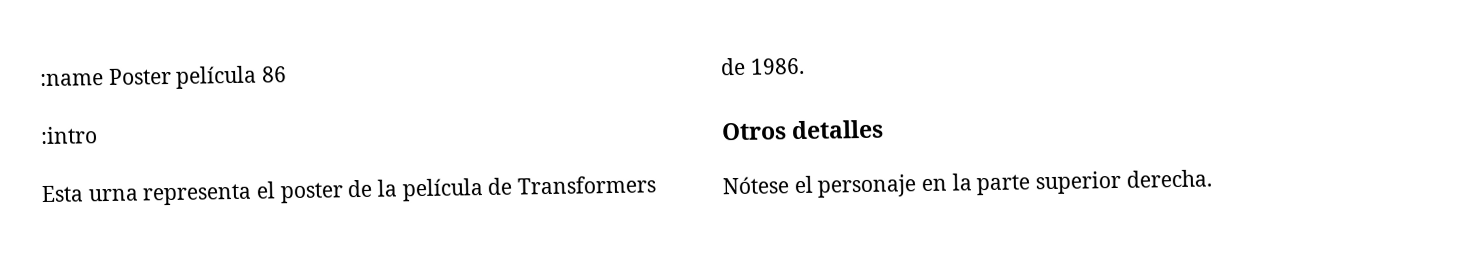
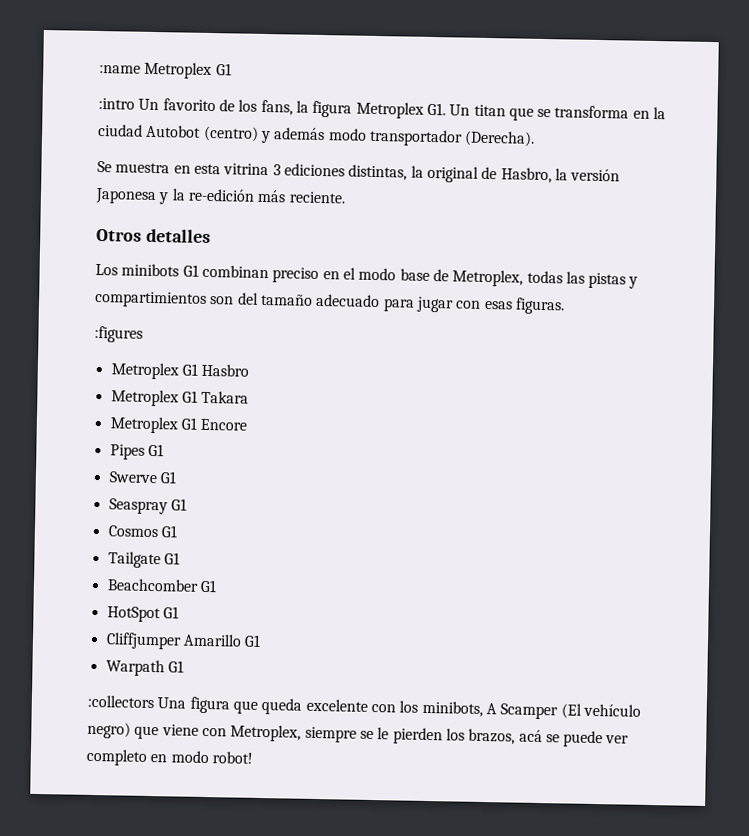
[107,65,288,89] [40,126,98,145] [41,175,657,206] [720,57,805,76] [721,119,885,141] [722,169,1212,198] Poster película 86 // :intro // Esta urna representa el poster de la película de Transformers de 1986. // Otros detalles // Nótese el personaje en la parte superior derecha. -> [144,61,232,80] [98,97,667,121] [98,123,536,147] [97,160,621,184] [95,187,346,205] [96,228,211,244] [95,263,639,289] [94,290,565,315] [94,325,143,343] [110,362,250,380] [110,389,250,407] [109,416,248,434] [109,443,164,460] [108,471,177,484] [108,498,187,515] [107,525,178,538] [107,551,180,569] [106,578,217,593] [106,606,179,623] [105,632,262,650] [105,659,184,677] [87,694,641,720] [87,721,630,748] [86,748,253,766] Metroplex G1 // :intro Un favorito de los fans, la figura Metroplex G1. Un titan que se transforma en la ciudad Autobot (centro) y además modo transportador (Derecha). // Se muestra en esta vitrina 3 ediciones distintas, la original de Hasbro, la versión Japonesa y la re-edición más reciente. // Otros detalles // Los minibots G1 combinan preciso en el modo base de Metroplex, todas las pistas y compartimientos son del tamaño adecuado para jugar con esas figuras. // :figures // Metroplex G1 Hasbro // Metroplex G1 Takara // Metroplex G1 Encore // Pipes G1 // Swerve G1 // Seaspray G1 // Cosmos G1 // Tailgate G1 // Beachcomber G1 // HotSpot G1 // Cliffjumper Amarillo G1 // Warpath G1 // :collectors Una figura que queda excelente con los minibots, A Scamper (El vehículo negro) que viene con Metroplex, siempre se le pierden los brazos, acá se puede ver completo en modo robot!

